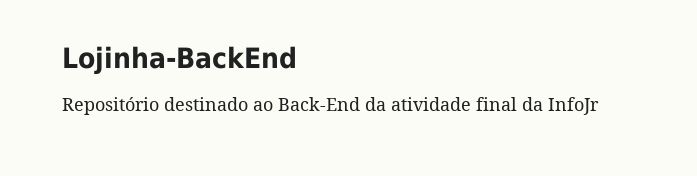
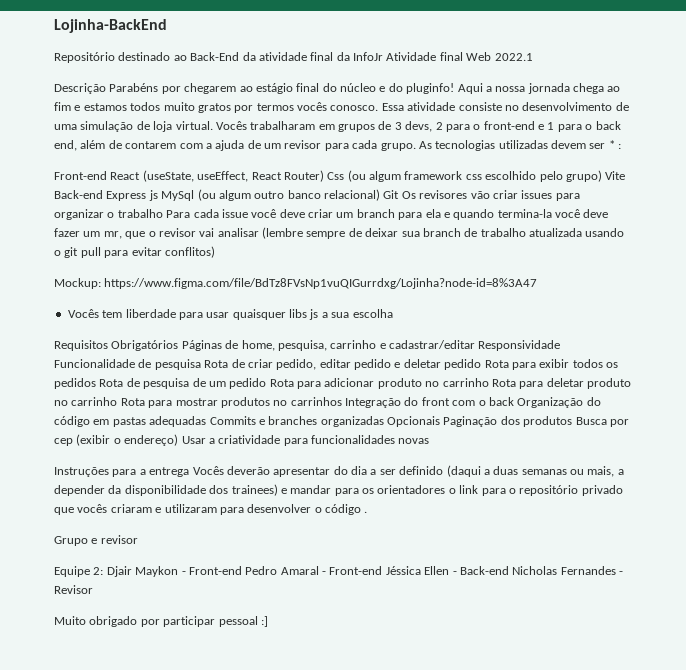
(599, 106) none -> [386,52,533,61] [54,83,621,94] [54,102,629,113] [54,121,621,132] [54,140,622,151] [54,170,626,182] [54,189,580,201] [54,209,609,220] [54,227,625,239] [54,246,215,258] [54,278,538,289] [67,309,393,320] [54,340,561,351] [54,359,618,370] [54,378,631,389] [54,397,601,408] [54,416,629,427] [54,434,430,446] [54,465,624,477] [54,484,623,496] [54,504,368,515] [54,535,138,546] [54,566,623,577] [54,585,93,594] [54,616,268,627] Atividade final Web 2022.1 // Descrição Parabéns por chegarem ao estágio final do núcleo e do pluginfo! Aqui a nossa jornada chega ao fim e estamos todos muito gratos por termos vocês conosco. Essa atividade consiste no desenvolvimento de uma simulação de loja virtual. Vocês trabalharam em grupos de 3 devs, 2 para o front-end e 1 para o back end, além de contarem com a ajuda de um revisor para cada grupo. As tecnologias utilizadas devem ser * : // Front-end React (useState, useEffect, React Router) Css (ou algum framework css escolhido pelo grupo) Vite Back-end Express js MySql (ou algum outro banco relacional) Git Os revisores vão criar issues para organizar o trabalho Para cada issue você deve criar um branch para ela e quando termina-la você deve fazer um mr, que o revisor vai analisar (lembre sempre de deixar sua branch de trabalho atualizada usando o git pull para evitar conflitos) // Mockup: https://www.figma.com/file/BdTz8FVsNp1vuQIGurrdxg/Lojinha?node-id=8%3A47 // Vocês tem liberdade para usar quaisquer libs js a sua escolha // Requisitos Obrigatórios Páginas de home, pesquisa, carrinho e cadastrar/editar Responsividade Funcionalidade de pesquisa Rota de criar pedido, editar pedido e deletar pedido Rota para exibir todos os pedidos Rota de pesquisa de um pedido Rota para adicionar produto no carrinho Rota para deletar produto no carrinho Rota para mostrar produtos no carrinhos Integração do front com o back Organização do código em pastas adequadas Commits e branches organizadas Opcionais Paginação dos produtos Busca por cep (exibir o endereço) Usar a criatividade para funcionalidades novas // Instruções para a entrega Vocês deverão apresentar do dia a ser definido (daqui a duas semanas ou mais, a depender da disponibilidade dos trainees) e mandar para os orientadores o link para o repositório privado que vocês criaram e utilizaram para desenvolver o código . // Grupo e revisor // Equipe 2: Djair Maykon - Front-end Pedro Amaral - Front-end Jéssica Ellen - Back-end Nicholas Fernandes - Revisor // Muito obrigado por participar pessoal :]

